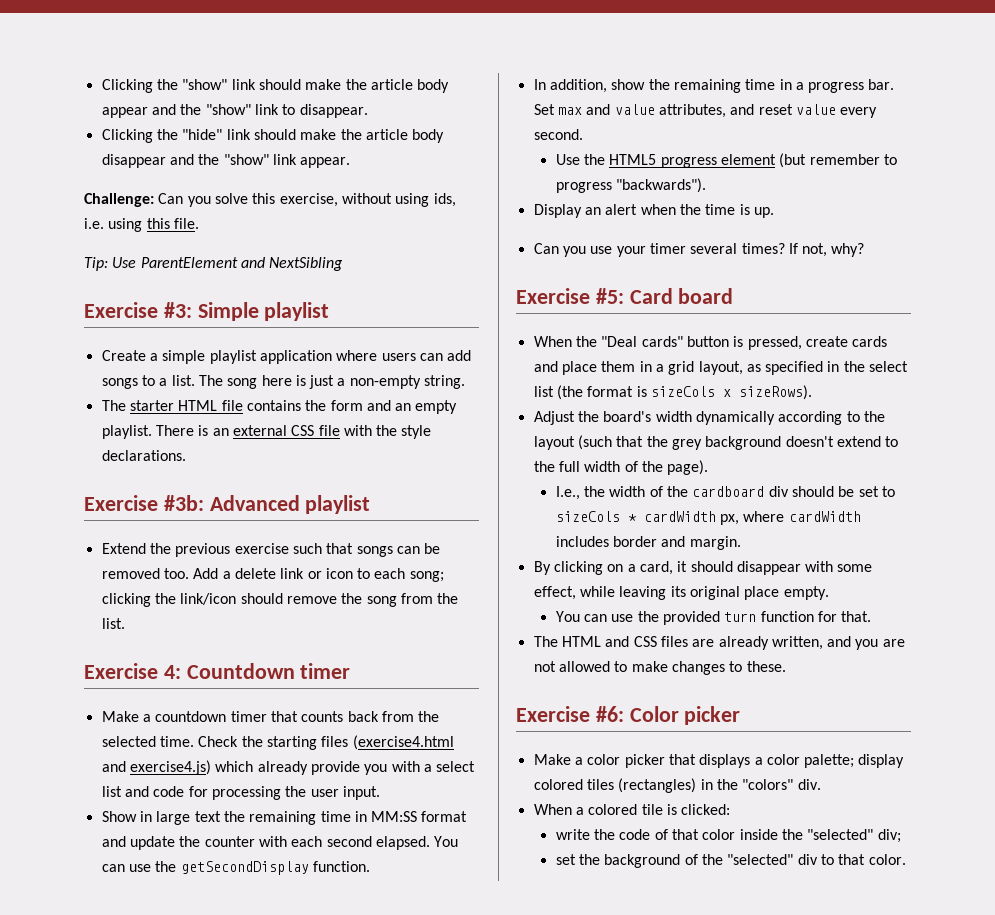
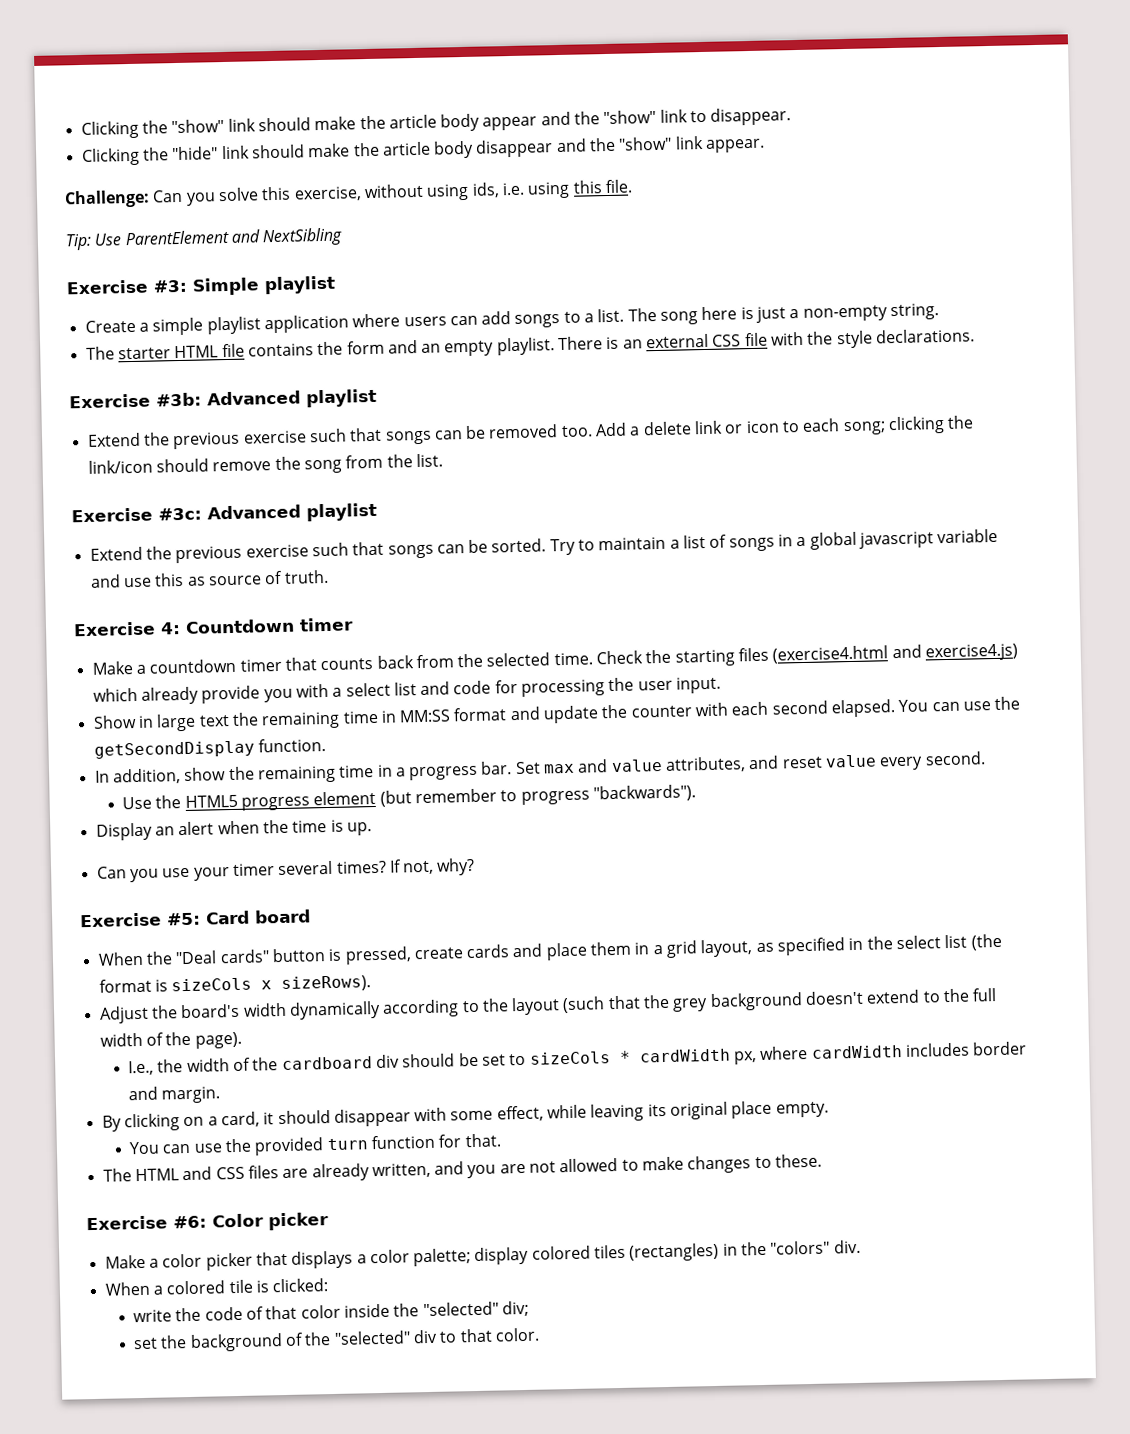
(125, 623) none -> [71,502,377,523] [89,528,999,564] [89,569,329,588] // Exercise #3c: Advanced playlist // Extend the previous exercise such that songs can be sorted. Try to maintain a list of songs in a global javascript variable and use this as source of truth.

